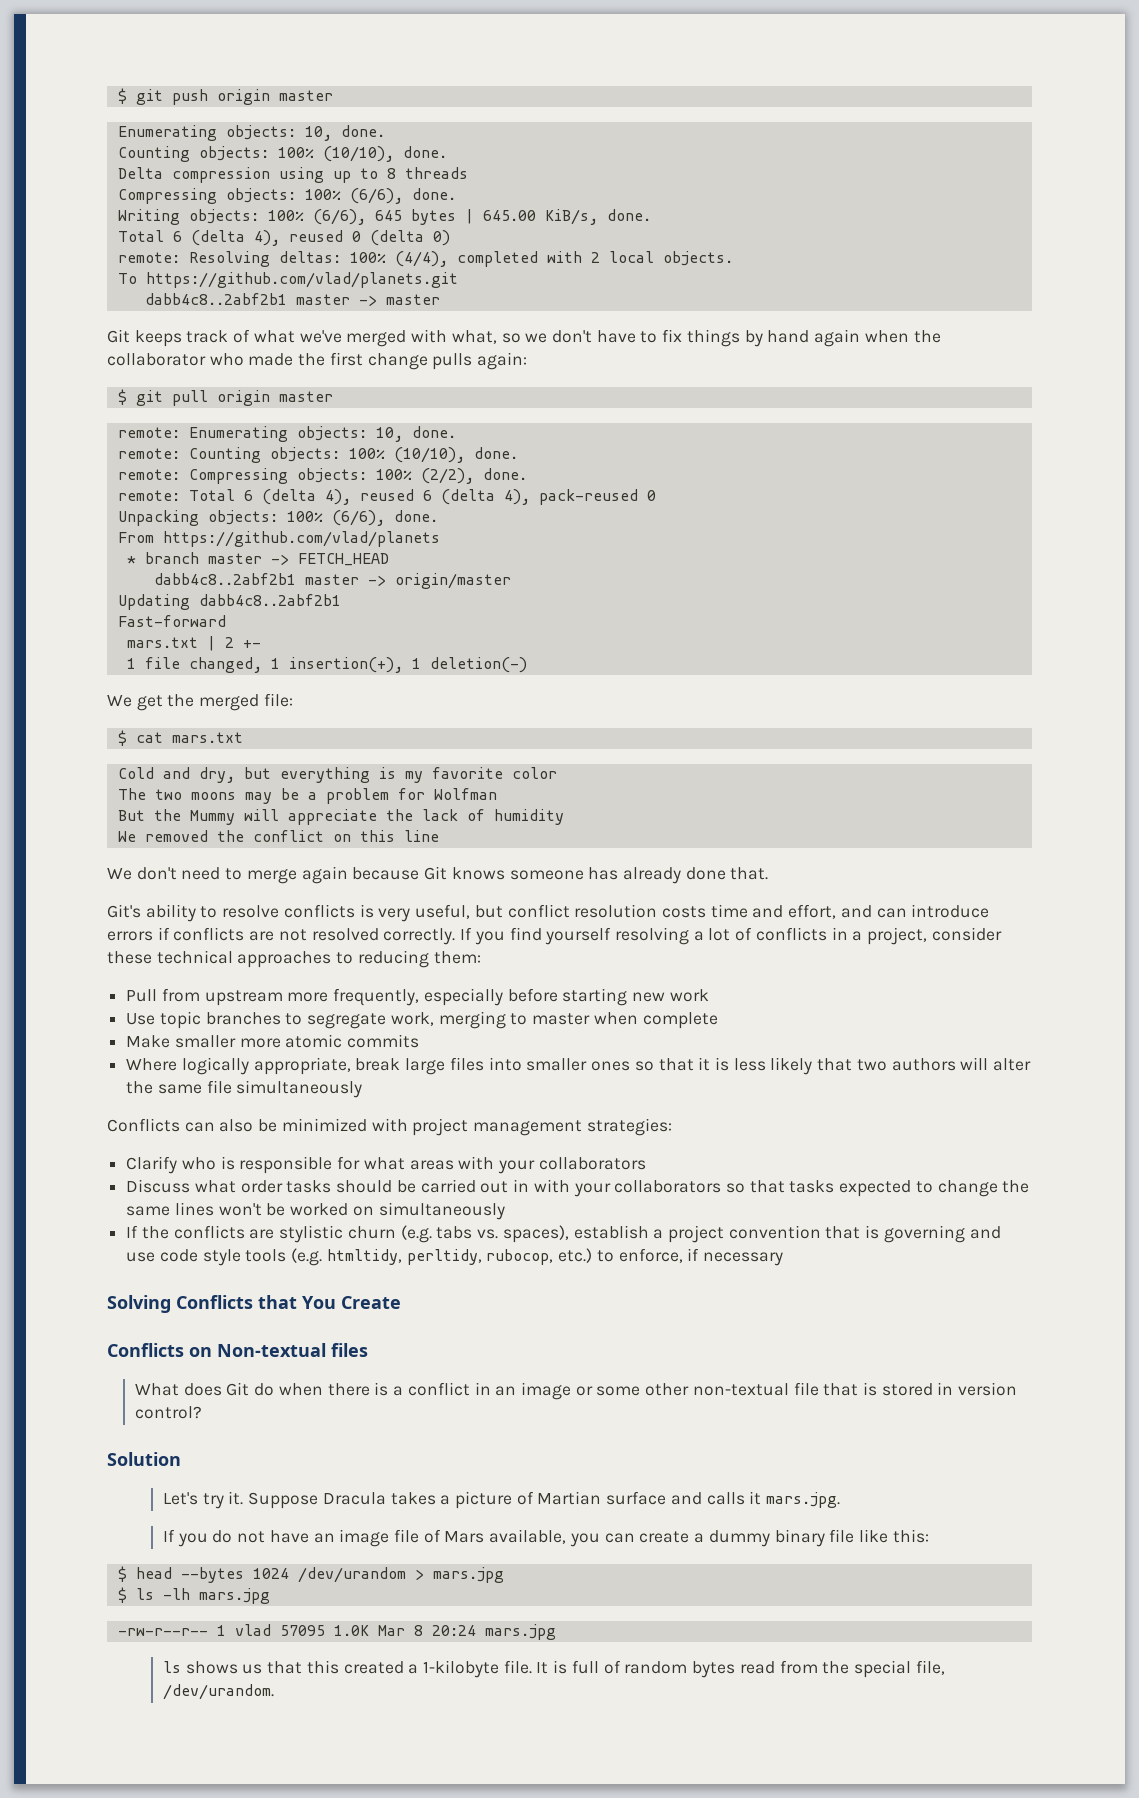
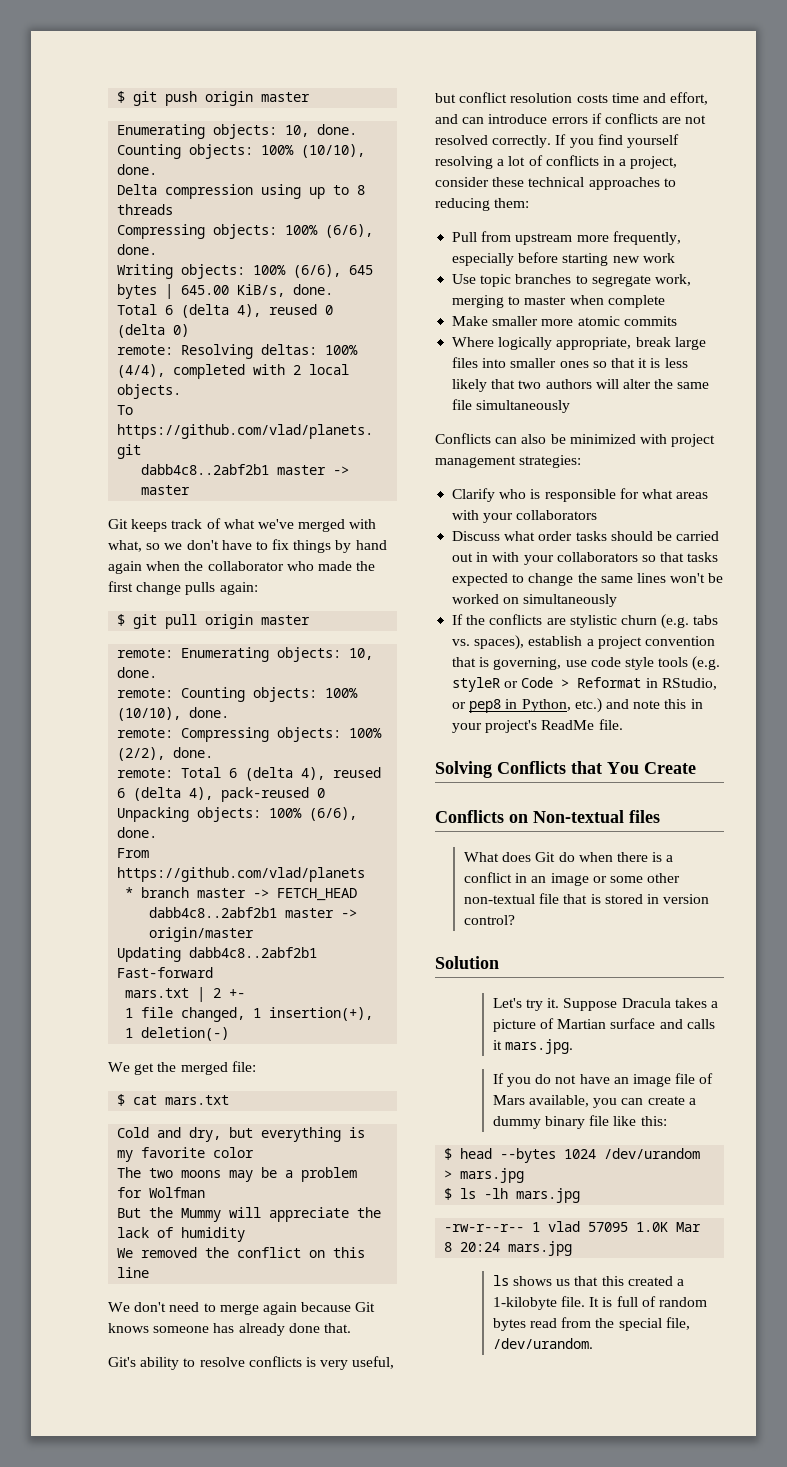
[883,1225,1001,1243] governing and -> [493,657,562,670] governing,
[326,1248,783,1266] htmltidy, perltidy, rubocop, etc.) to enforce, if necessary -> [452,677,717,692] [452,698,703,713] [452,719,623,733] styleR or Code > Reformat in RStudio, or pep8 in Python, etc.) and note this in your project's ReadMe file.

